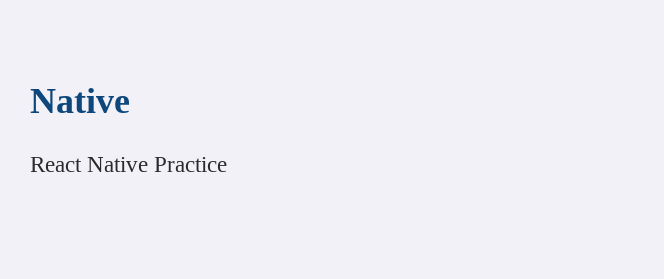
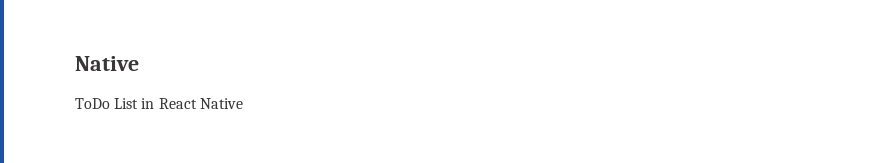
(130, 100) none -> [75,98,155,109] ToDo List in
[154,157,228,172] Practice -> (243, 103) none

